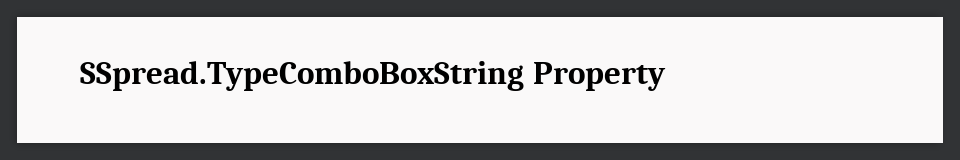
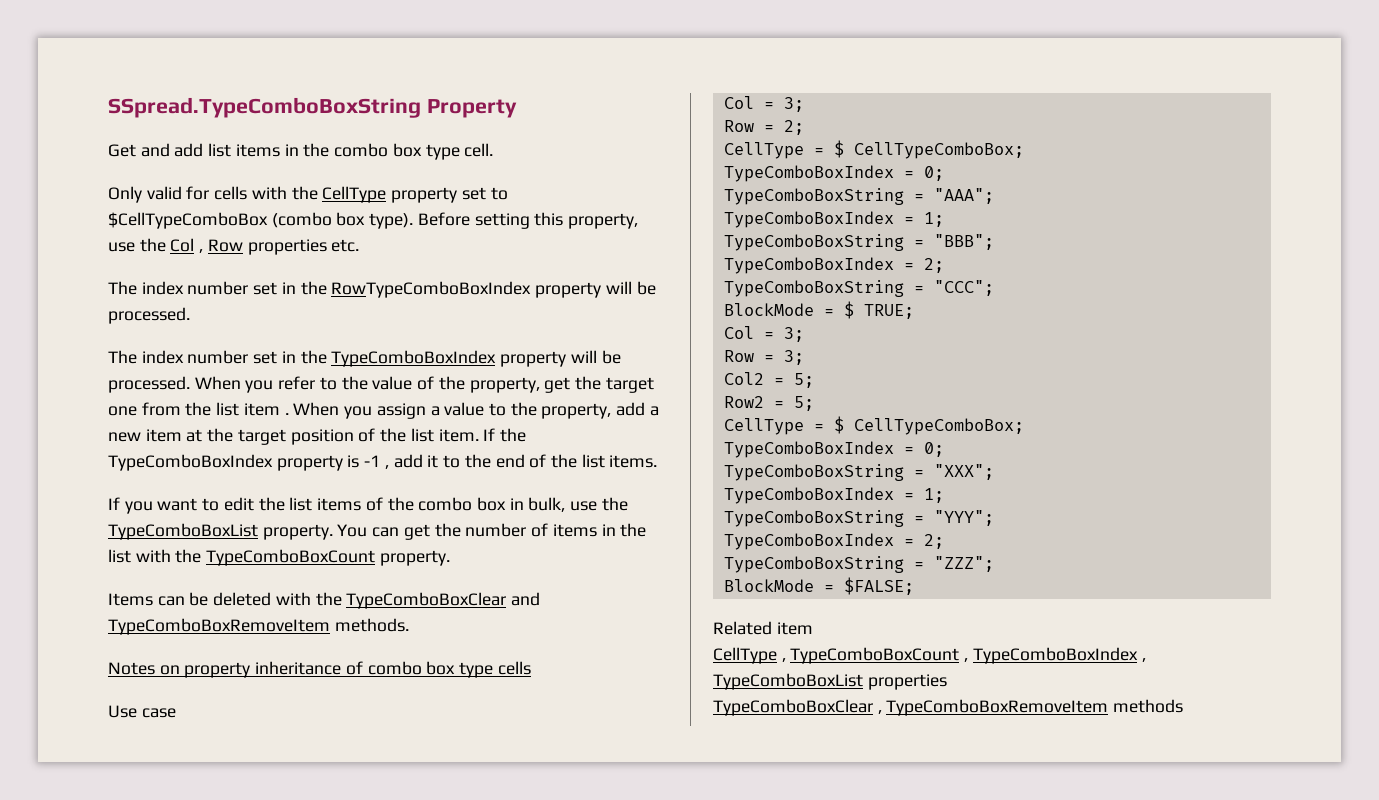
(666, 76) none -> [108,143,494,160] [108,186,508,203] [108,212,639,229] [108,238,360,255] [108,281,656,298] [108,307,190,324] [108,350,621,367] [108,376,654,393] [108,402,659,419] [108,428,526,445] [108,454,658,471] [108,497,628,514] [108,523,647,540] [108,549,450,566] [108,592,541,609] [108,618,409,635] [108,661,531,678] [108,705,176,718] [723,96,804,112] [723,120,804,135] [723,140,1024,159] [723,165,944,182] [723,188,994,205] [723,211,944,228] [723,234,994,251] [723,257,944,274] [723,280,994,297] [723,301,914,319] [723,326,804,342] [723,350,804,365] [723,372,814,388] [723,396,814,411] [723,416,1024,435] [723,441,944,458] [723,464,994,481] [723,487,944,504] [723,510,994,527] [723,533,944,550] [723,556,994,573] [723,577,914,595] [713,621,813,635] [713,647,1146,664] [713,673,947,690] [713,699,1184,716] // Get and add list items in the combo box type cell. // Only valid for cells with the CellType property set to $CellTypeComboBox (combo box type). Before setting this property, use the Col , Row properties etc. // The index number set in the RowTypeComboBoxIndex property will be processed. // The index number set in the TypeComboBoxIndex property will be processed. When you refer to the value of the property, get the target one from the list item . When you assign a value to the property, add a new item at the target position of the list item. If the TypeComboBoxIndex property is -1 , add it to the end of the list items. // If you want to edit the list items of the combo box in bulk, use the TypeComboBoxList property. You can get the number of items in the list with the TypeComboBoxCount property. // Items can be deleted with the TypeComboBoxClear and TypeComboBoxRemoveItem methods. // Notes on property inheritance of combo box type cells // Use case // Col = 3; // Row = 2; // CellType = $ CellTypeComboBox; // TypeComboBoxIndex = 0; // TypeComboBoxString = "AAA"; // TypeComboBoxIndex = 1; // TypeComboBoxString = "BBB"; // TypeComboBoxIndex = 2; // TypeComboBoxString = "CCC"; // BlockMode = $ TRUE; // Col = 3; // Row = 3; // Col2 = 5; // Row2 = 5; // CellType = $ CellTypeComboBox; // TypeComboBoxIndex = 0; // TypeComboBoxString = "XXX"; // TypeComboBoxIndex = 1; // TypeComboBoxString = "YYY"; // TypeComboBoxIndex = 2; // TypeComboBoxString = "ZZZ"; // BlockMode = $FALSE; // Related item // CellType , TypeComboBoxCount , TypeComboBoxIndex , TypeComboBoxList properties // TypeComboBoxClear , TypeComboBoxRemoveItem methods

